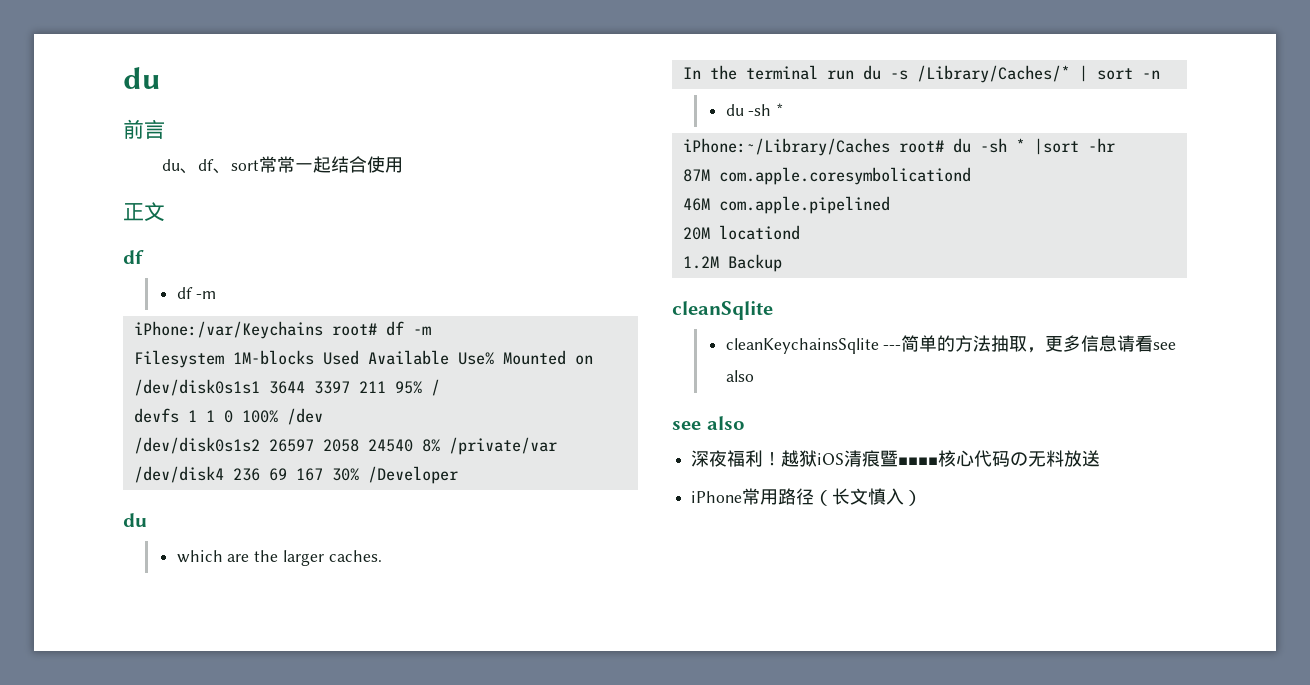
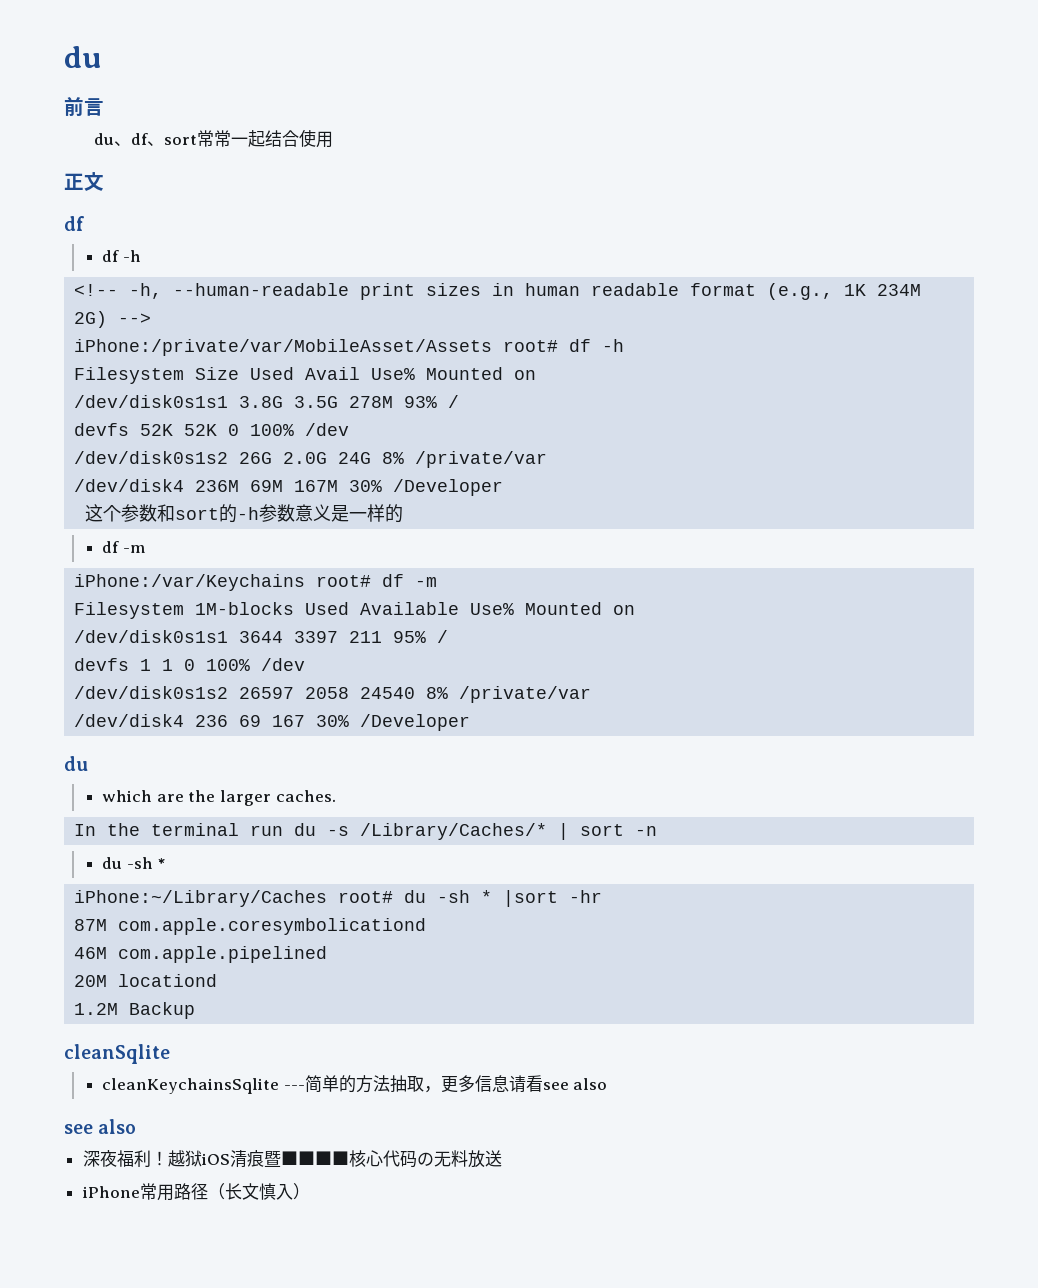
(144, 257) none -> [102,250,141,262] [74,283,922,300] [74,311,152,328] [74,339,625,356] [74,367,537,384] [74,395,460,408] [74,423,350,436] [74,451,548,468] [74,479,504,496] [85,504,404,523] // df -h // <!-- -h, --human-readable print sizes in human readable format (e.g., 1K 234M 2G) --> // iPhone:/private/var/MobileAsset/Assets root# df -h // Filesystem Size Used Avail Use% Mounted on // /dev/disk0s1s1 3.8G 3.5G 278M 93% / // devfs 52K 52K 0 100% /dev // /dev/disk0s1s2 26G 2.0G 24G 8% /private/var // /dev/disk4 236M 69M 167M 30% /Developer // 这个参数和sort的-h参数意义是一样的

